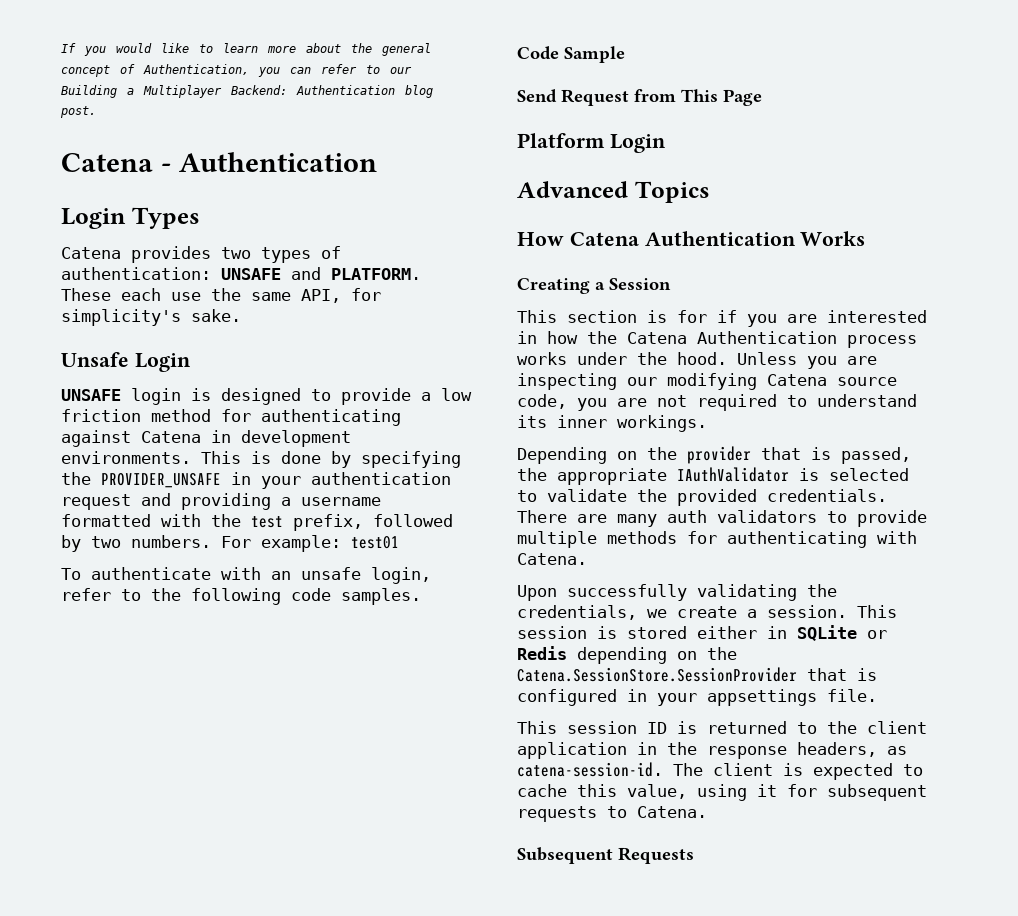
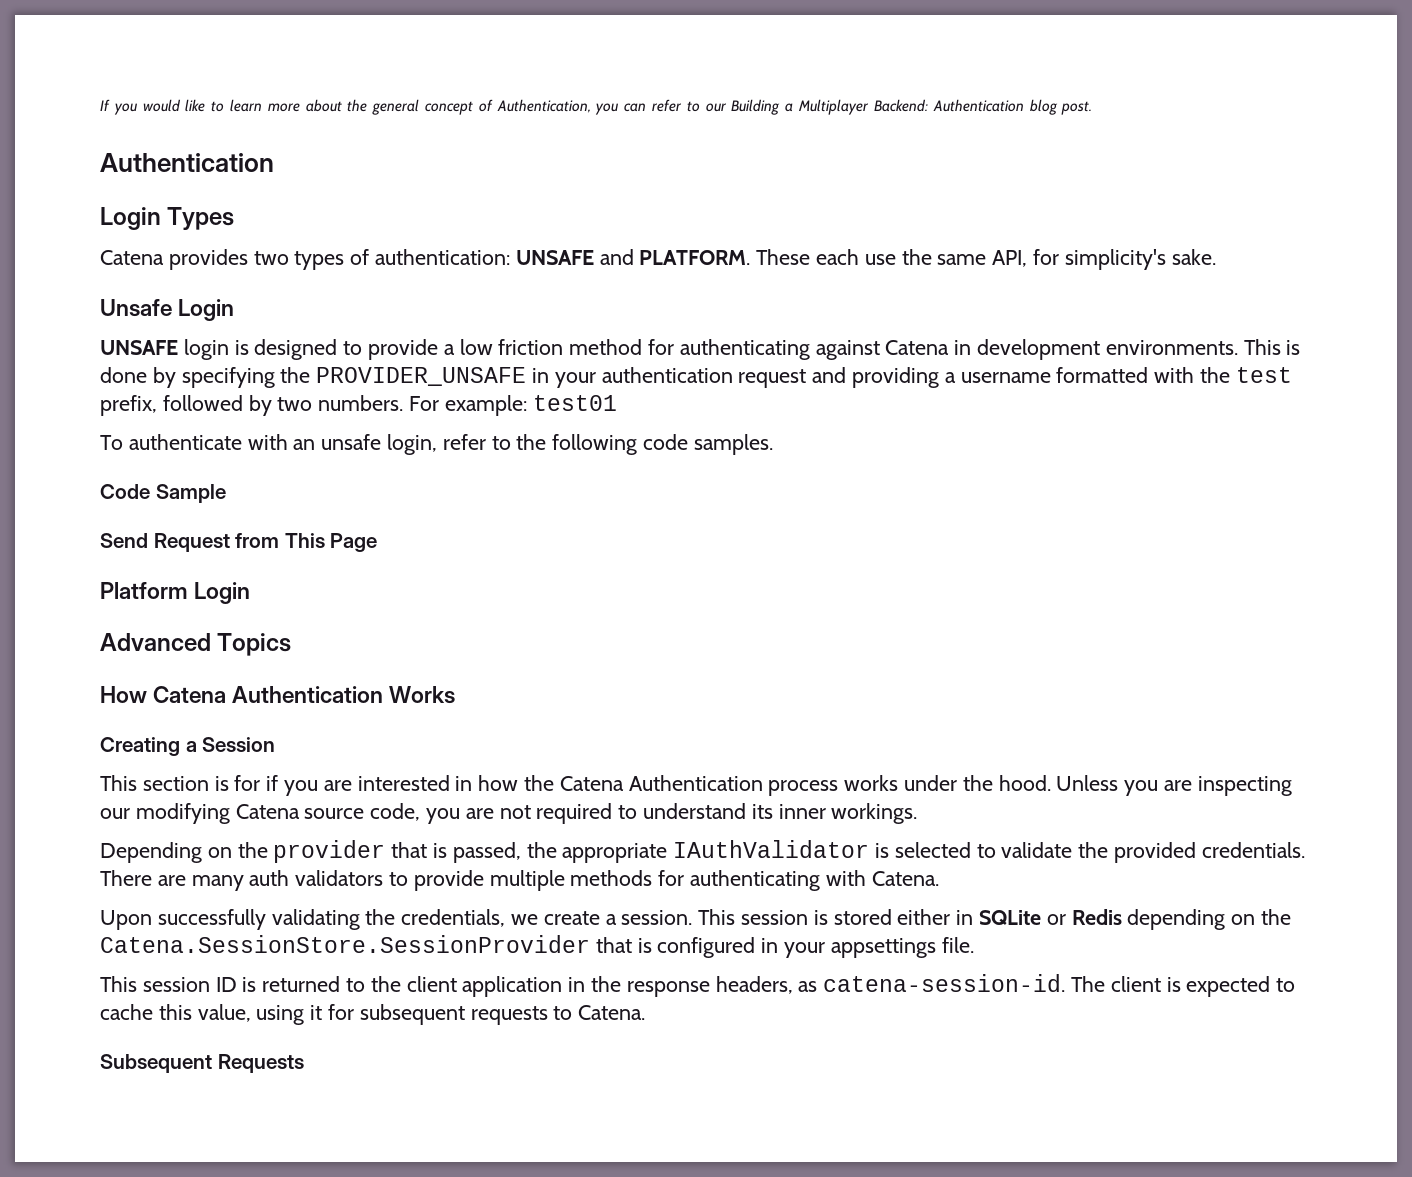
[61,153,171,172] Catena - -> (1093, 108) none

